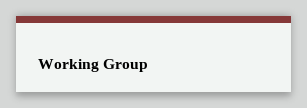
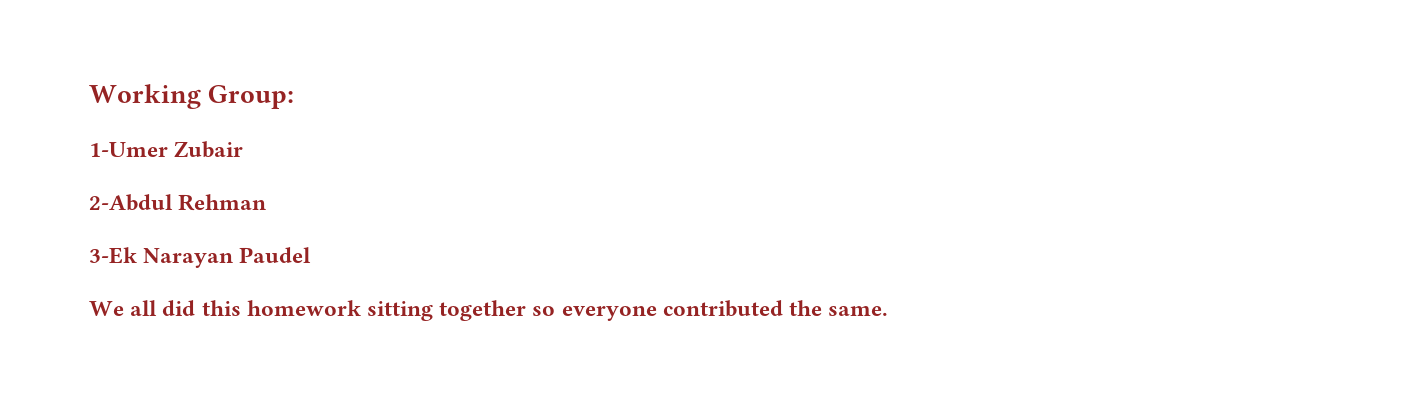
[103,59,149,72] Group -> [208,85,295,109] [89,141,244,158] [89,194,267,211] [89,247,312,268] [89,300,889,321] Group: // 1-Umer Zubair // 2-Abdul Rehman // 3-Ek Narayan Paudel // We all did this homework sitting together so everyone contributed the same.

